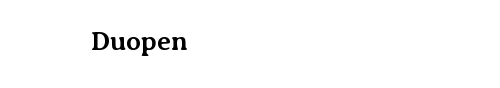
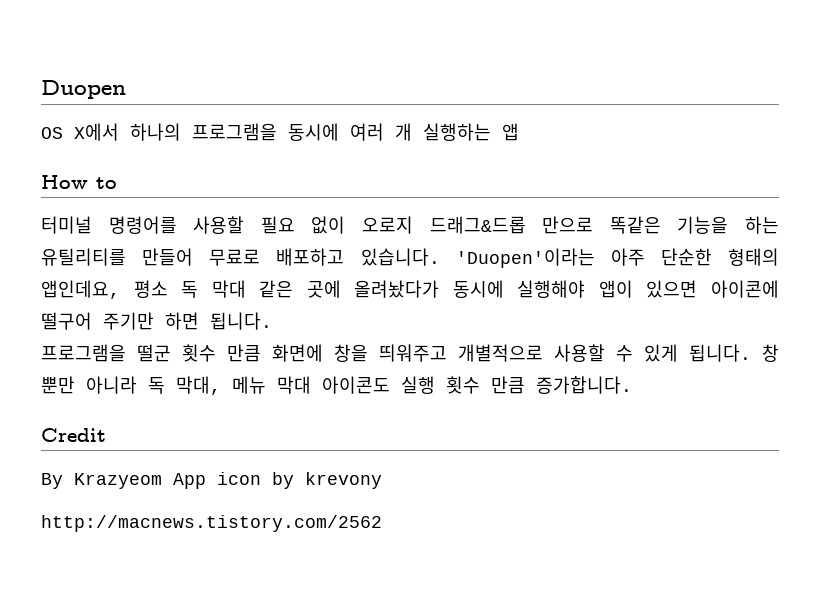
(188, 44) none -> [41,123,519,141] [41,175,117,189] [41,216,780,234] [41,248,779,268] [41,280,779,299] [41,312,272,330] [41,344,779,362] [41,376,632,395] [41,428,106,442] [41,472,382,489] [41,515,382,532] // OS X에서 하나의 프로그램을 동시에 여러 개 실행하는 앱 // How to // 터미널 명령어를 사용할 필요 없이 오로지 드래그&드롭 만으로 똑같은 기능을 하는 유틸리티를 만들어 무료로 배포하고 있습니다. 'Duopen'이라는 아주 단순한 형태의 앱인데요, 평소 독 막대 같은 곳에 올려놨다가 동시에 실행해야 앱이 있으면 아이콘에 떨구어 주기만 하면 됩니다. // 프로그램을 떨군 횟수 만큼 화면에 창을 띄워주고 개별적으로 사용할 수 있게 됩니다. 창 뿐만 아니라 독 막대, 메뉴 막대 아이콘도 실행 횟수 만큼 증가합니다. // Credit // By Krazyeom App icon by krevony // http://macnews.tistory.com/2562

